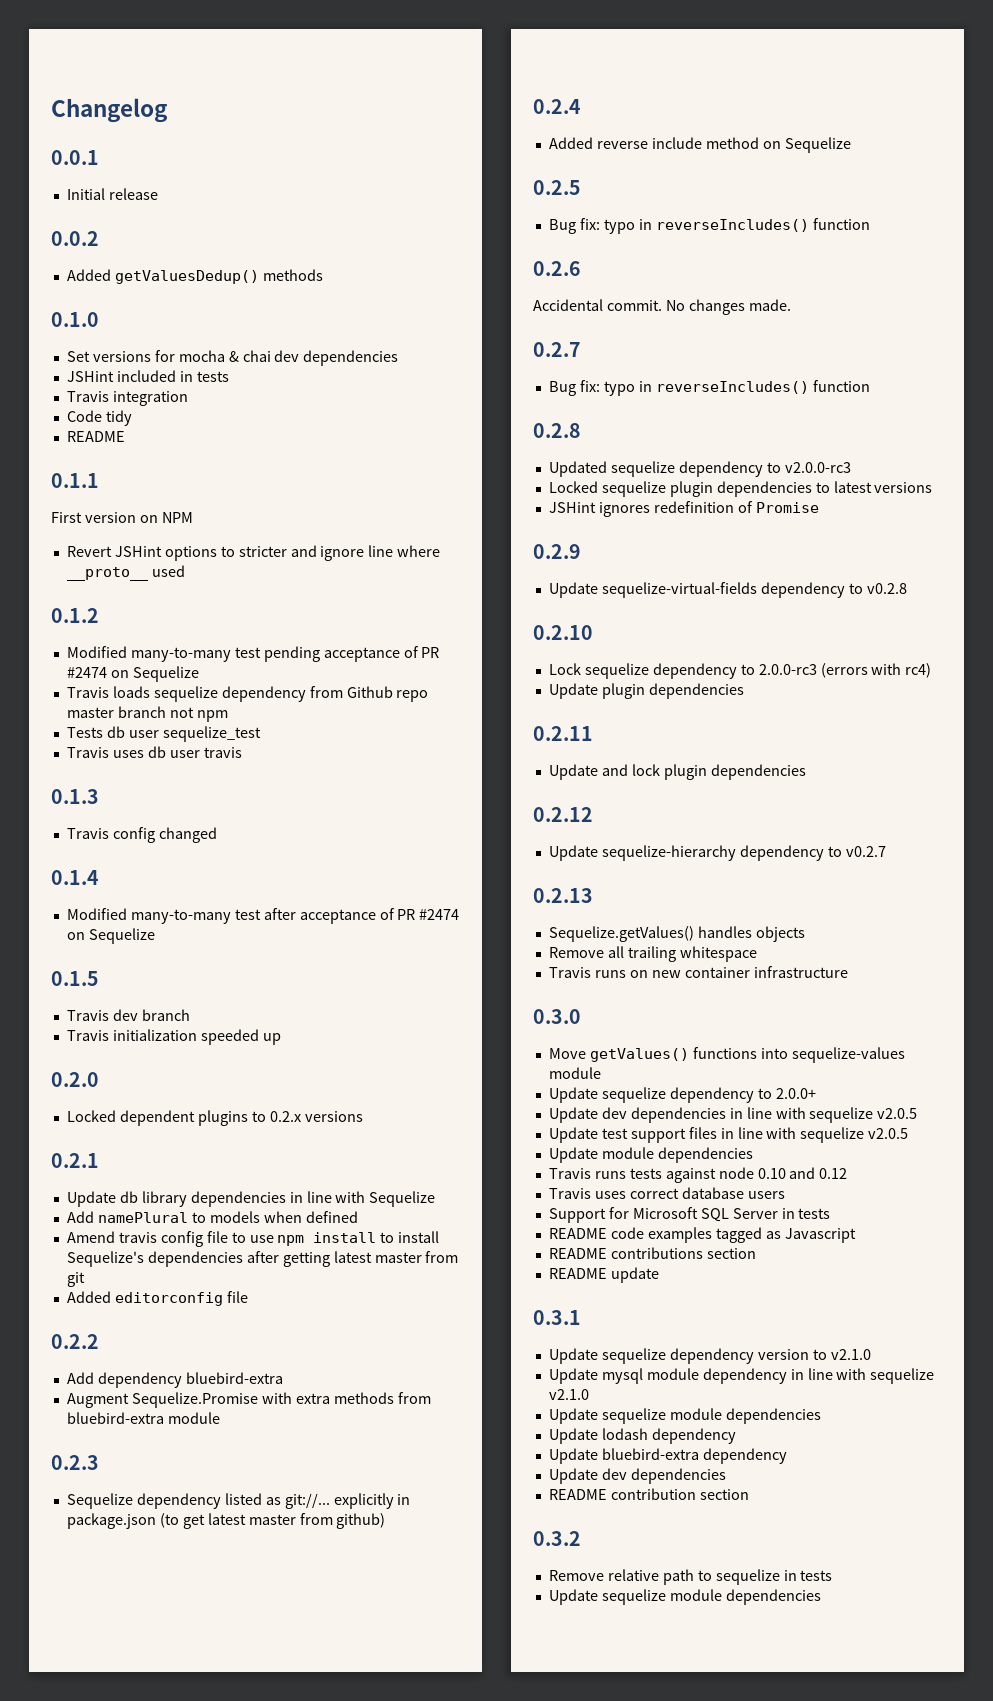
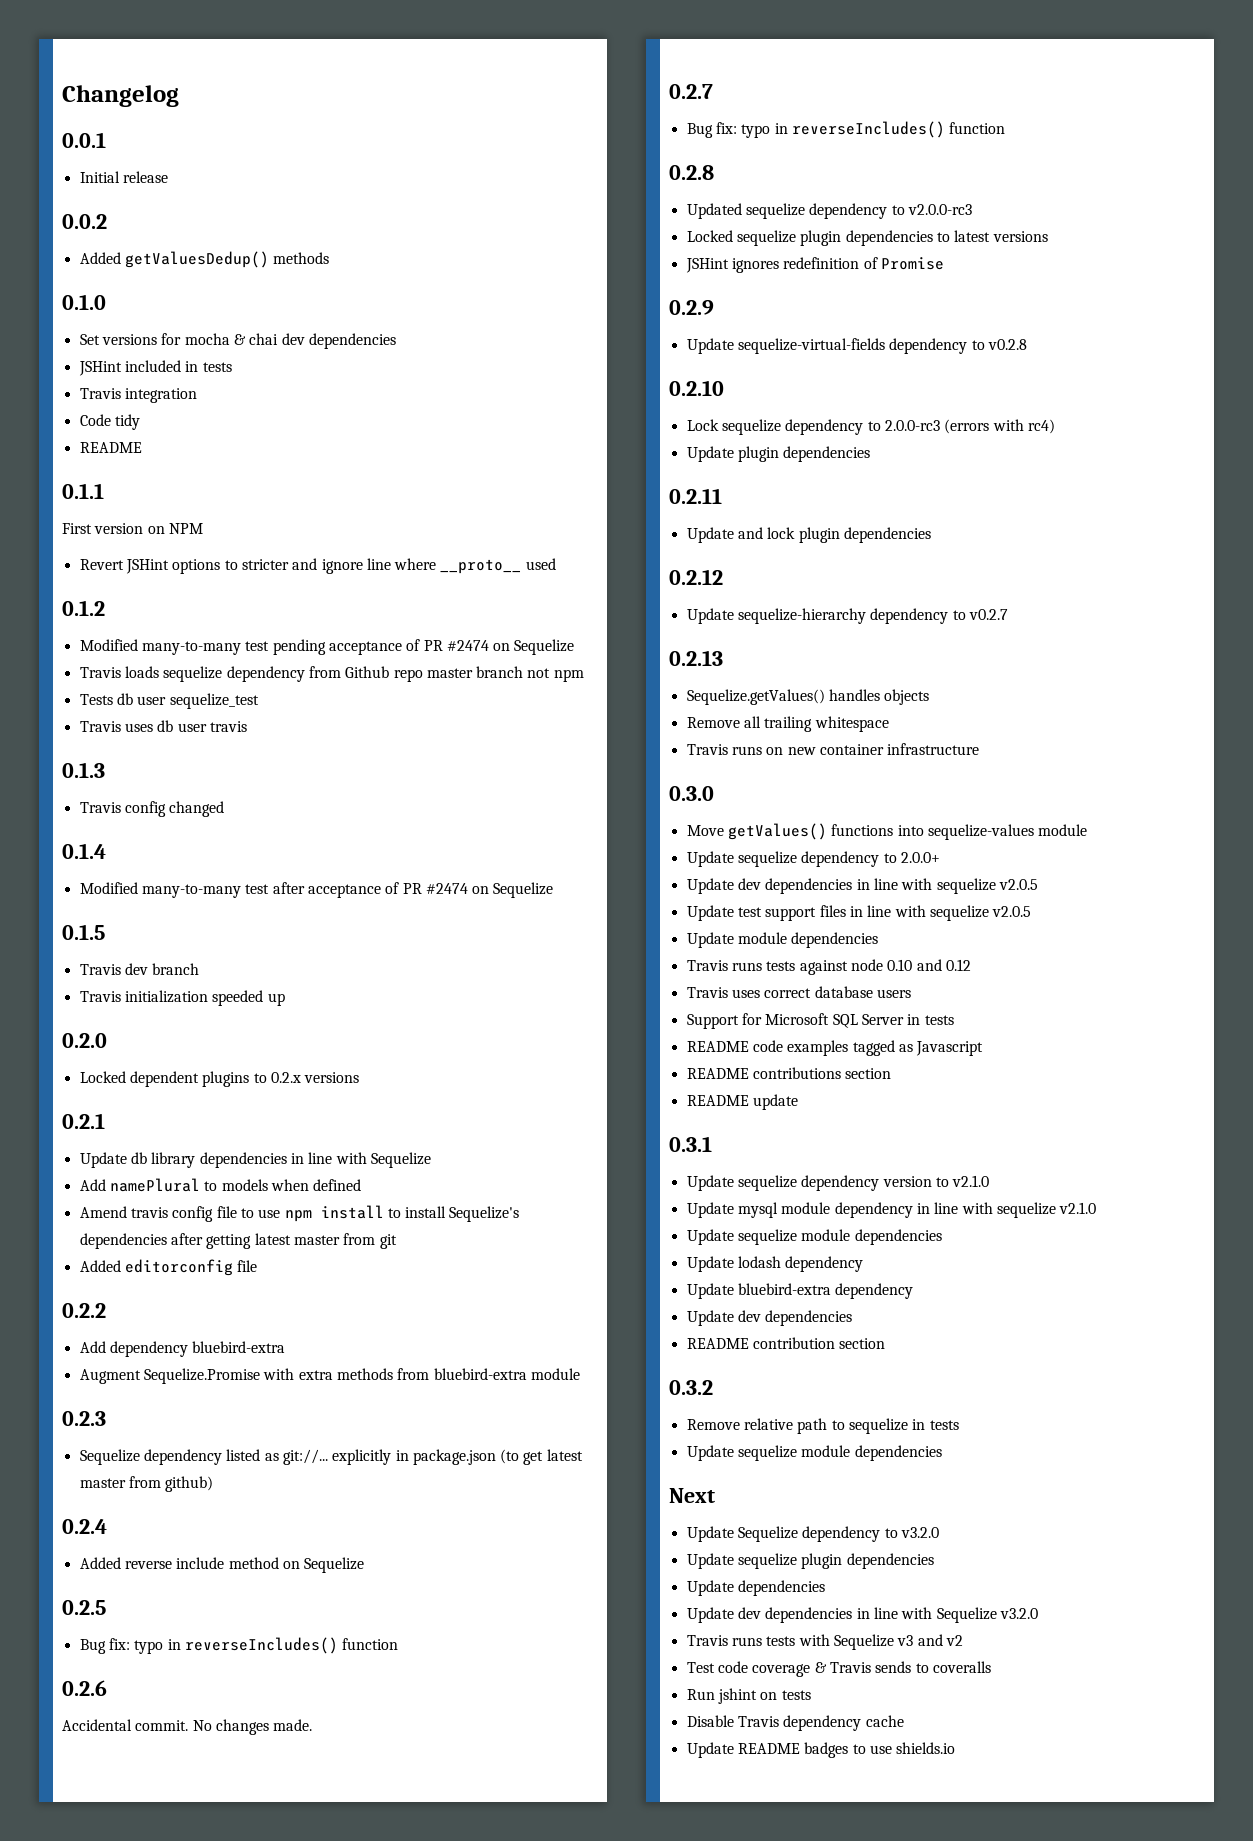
(821, 1597) none -> [669,1488,715,1503] [686,1526,939,1542] [686,1553,934,1569] [686,1580,825,1596] [686,1607,1038,1623] [686,1634,963,1650] [686,1661,991,1677] [686,1688,811,1704] [686,1715,904,1731] [686,1742,956,1758] // Next // Update Sequelize dependency to v3.2.0 // Update sequelize plugin dependencies // Update dependencies // Update dev dependencies in line with Sequelize v3.2.0 // Travis runs tests with Sequelize v3 and v2 // Test code coverage & Travis sends to coveralls // Run jshint on tests // Disable Travis dependency cache // Update README badges to use shields.io

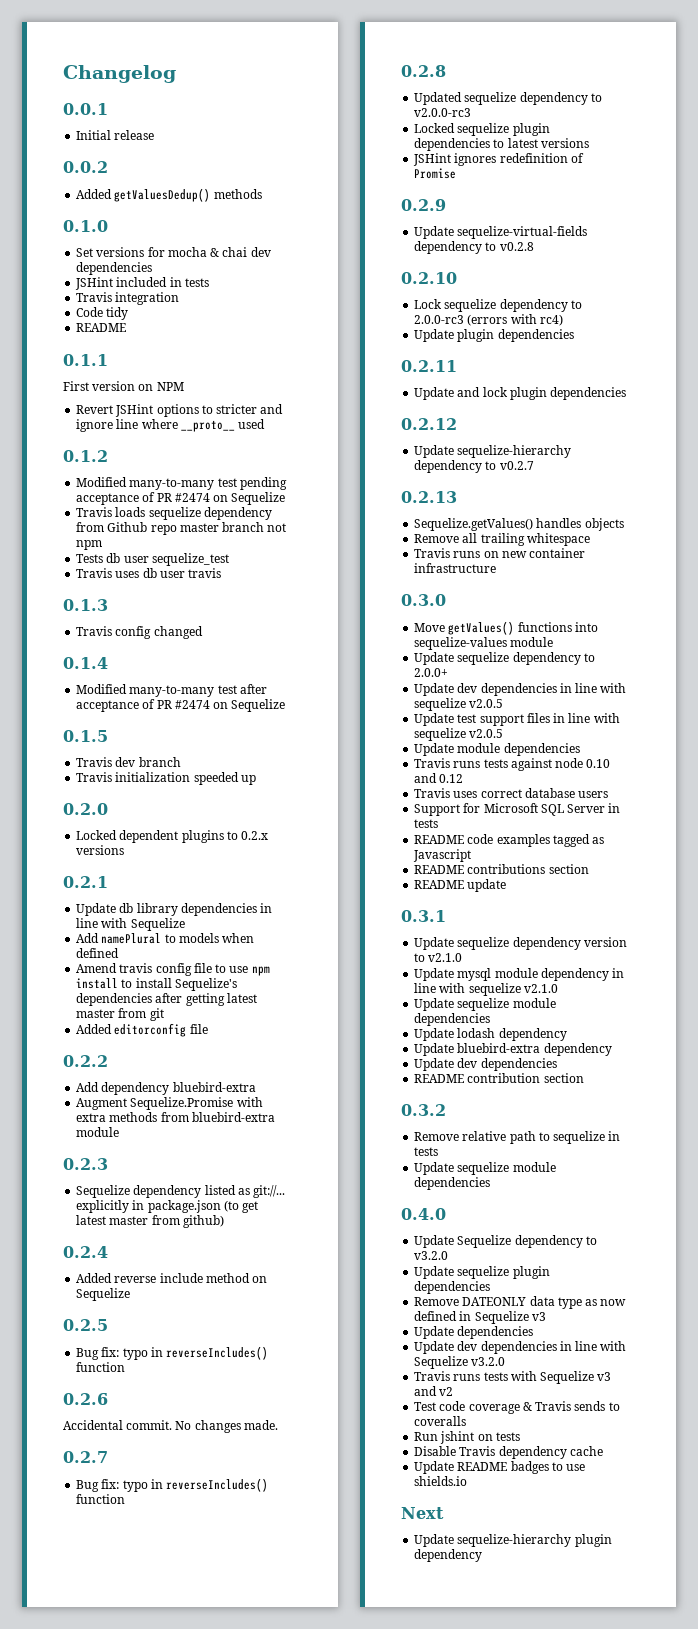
[669,1488,715,1503] Next -> [401,1208,446,1220] 0.4.0
(934, 1561) none -> [414,1296,627,1309] [414,1311,546,1324] // Remove DATEONLY data type as now defined in Sequelize v3
(956, 1748) none -> [401,1507,444,1519] [414,1534,612,1547] [414,1549,483,1562] // Next // Update sequelize-hierarchy plugin dependency

